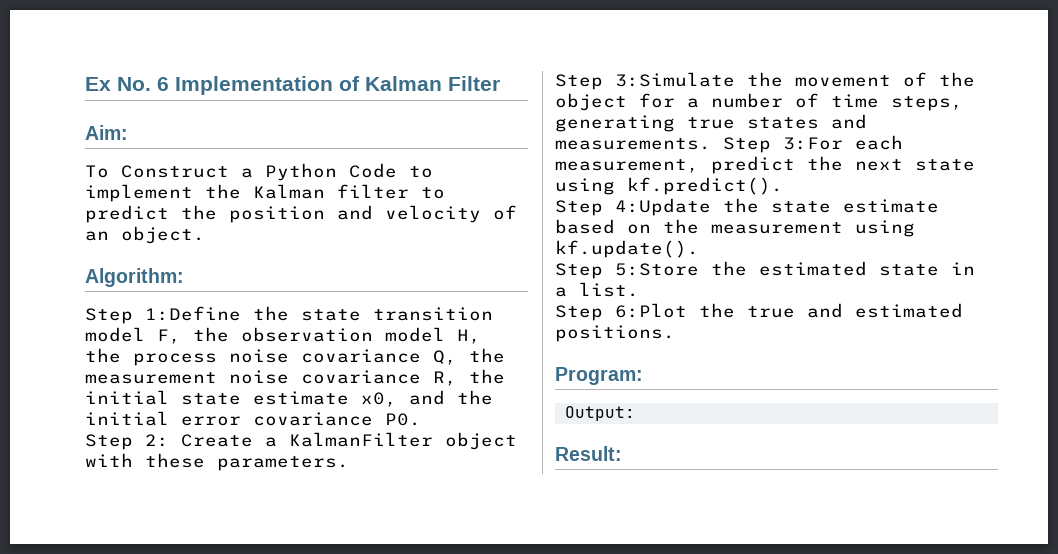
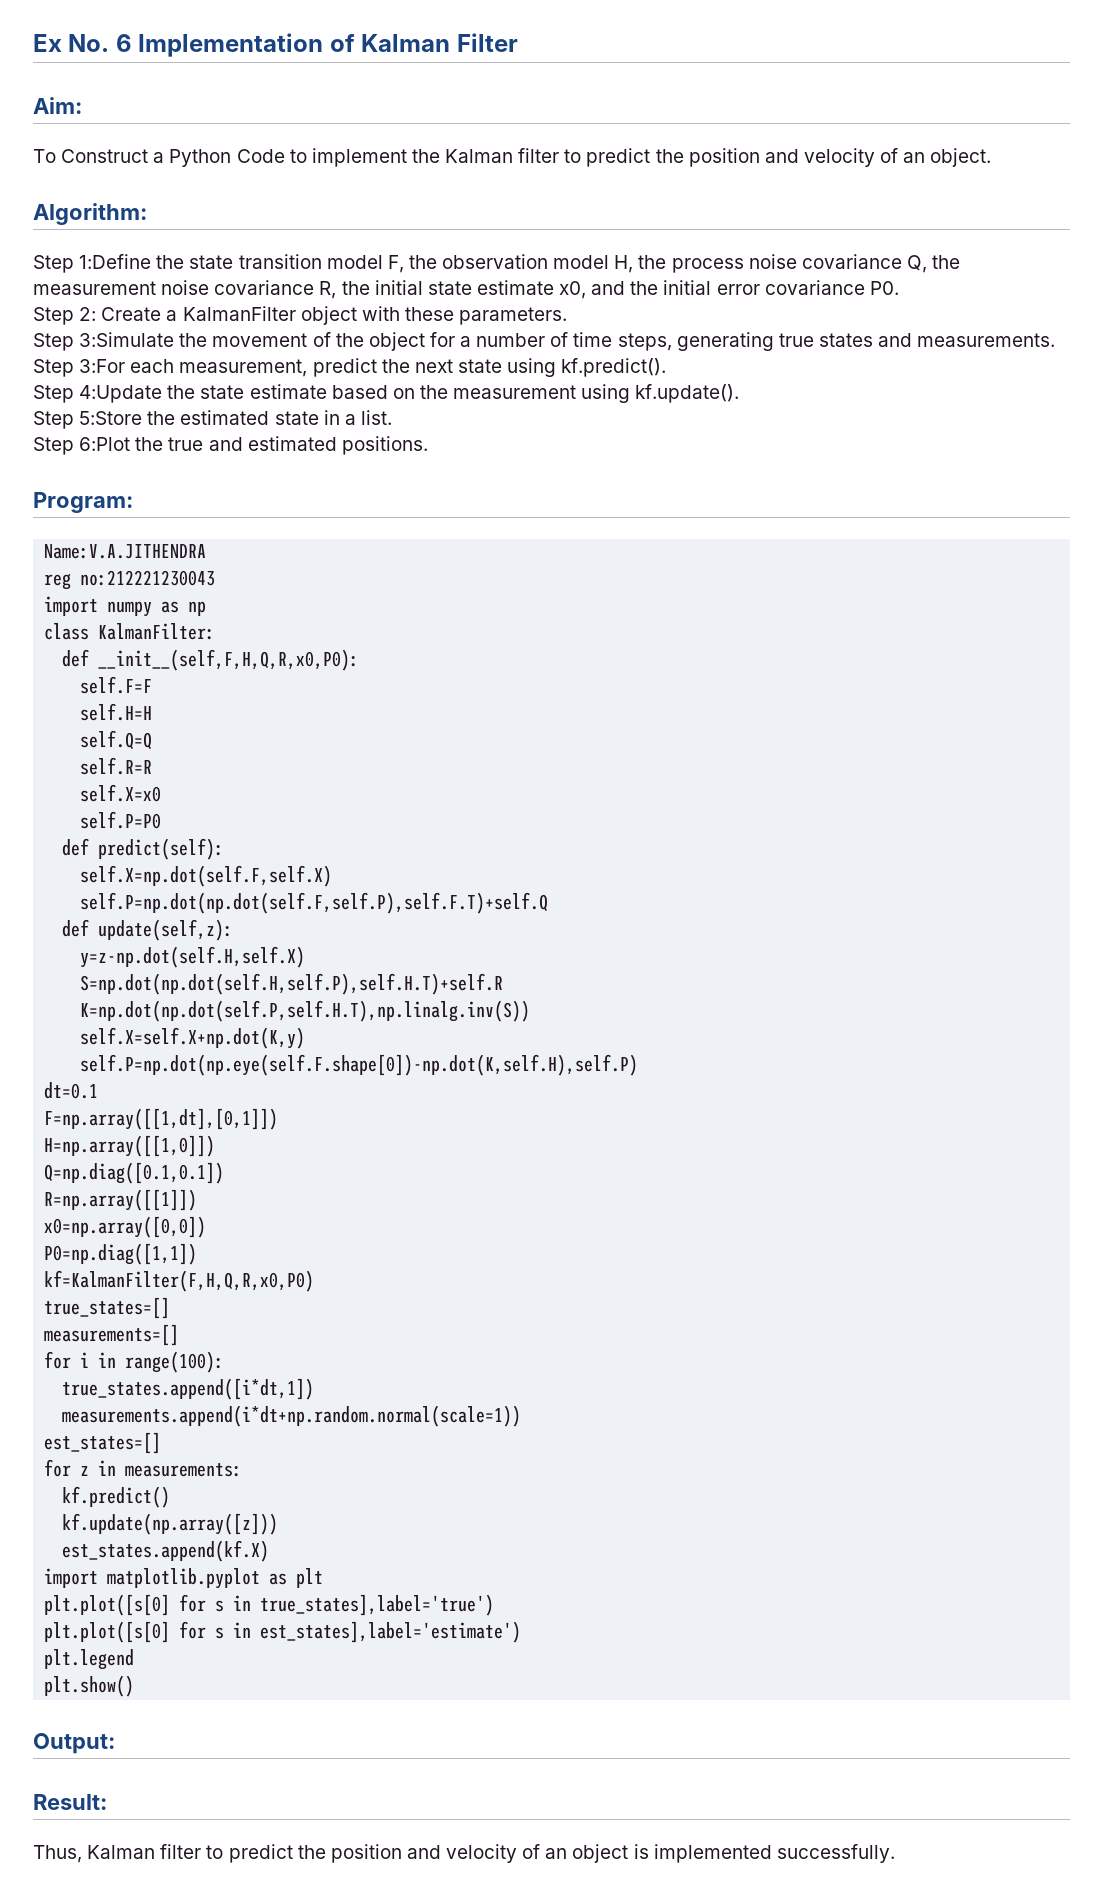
[564,406,635,421] [555,446,622,461] Output: // Result: -> [44,544,207,559] [44,570,216,590] [44,596,207,617] [44,623,216,640] [62,649,360,671] [80,676,153,694] [80,703,153,721] [80,730,153,750] [80,757,153,775] [80,784,162,802] [80,811,162,829] [62,838,225,860] [80,865,333,887] [80,892,549,914] [62,919,234,941] [80,946,306,968] [80,973,504,995] [80,1000,531,1022] [80,1027,306,1049] [80,1054,639,1076] [44,1082,99,1099] [44,1108,279,1130] [44,1135,216,1157] [44,1162,225,1184] [44,1189,198,1211] [44,1216,207,1238] [44,1243,198,1265] [44,1270,315,1292] [44,1297,171,1319] [44,1324,180,1346] [44,1351,225,1373] [62,1378,315,1400] [62,1405,522,1427] [44,1432,162,1454] [44,1459,243,1477] [62,1486,171,1508] [62,1513,279,1535] [62,1540,270,1562] [44,1568,324,1589] [44,1594,495,1616] [44,1621,522,1643] [44,1649,135,1670] [44,1675,135,1697] [33,1733,115,1754] [33,1794,107,1810] [33,1844,895,1863] Name:V.A.JITHENDRA // reg no:212221230043 // import numpy as np // class KalmanFilter: // def __init__(self,F,H,Q,R,x0,P0): // self.F=F // self.H=H // self.Q=Q // self.R=R // self.X=x0 // self.P=P0 // def predict(self): // self.X=np.dot(self.F,self.X) // self.P=np.dot(np.dot(self.F,self.P),self.F.T)+self.Q // def update(self,z): // y=z-np.dot(self.H,self.X) // S=np.dot(np.dot(self.H,self.P),self.H.T)+self.R // K=np.dot(np.dot(self.P,self.H.T),np.linalg.inv(S)) // self.X=self.X+np.dot(K,y) // self.P=np.dot(np.eye(self.F.shape[0])-np.dot(K,self.H),self.P) // dt=0.1 // F=np.array([[1,dt],[0,1]]) // H=np.array([[1,0]]) // Q=np.diag([0.1,0.1]) // R=np.array([[1]]) // x0=np.array([0,0]) // P0=np.diag([1,1]) // kf=KalmanFilter(F,H,Q,R,x0,P0) // true_states=[] // measurements=[] // for i in range(100): // true_states.append([i*dt,1]) // measurements.append(i*dt+np.random.normal(scale=1)) // est_states=[] // for z in measurements: // kf.predict() // kf.update(np.array([z])) // est_states.append(kf.X) // import matplotlib.pyplot as plt // plt.plot([s[0] for s in true_states],label='true') // plt.plot([s[0] for s in est_states],label='estimate') // plt.legend // plt.show() // Output: // Result: // Thus, Kalman filter to predict the position and velocity of an object is implemented successfully.

